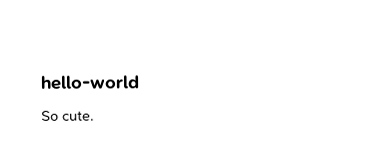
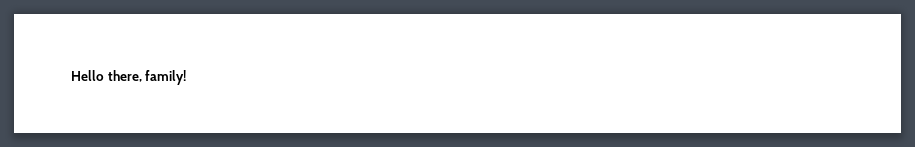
[40,75,140,90] [41,110,94,121] hello-world // So cute. -> [71,70,187,85] Hello there, family!

